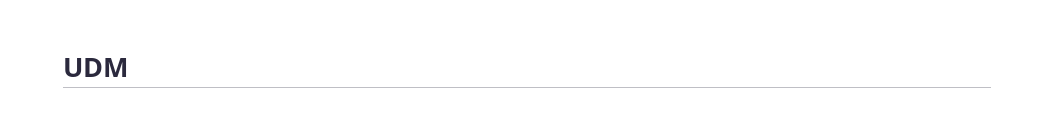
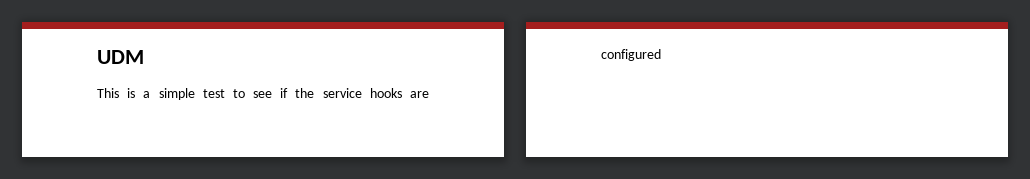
(128, 67) none -> [97,88,429,100] [601,49,661,61] // This is a simple test to see if the service hooks are configured

